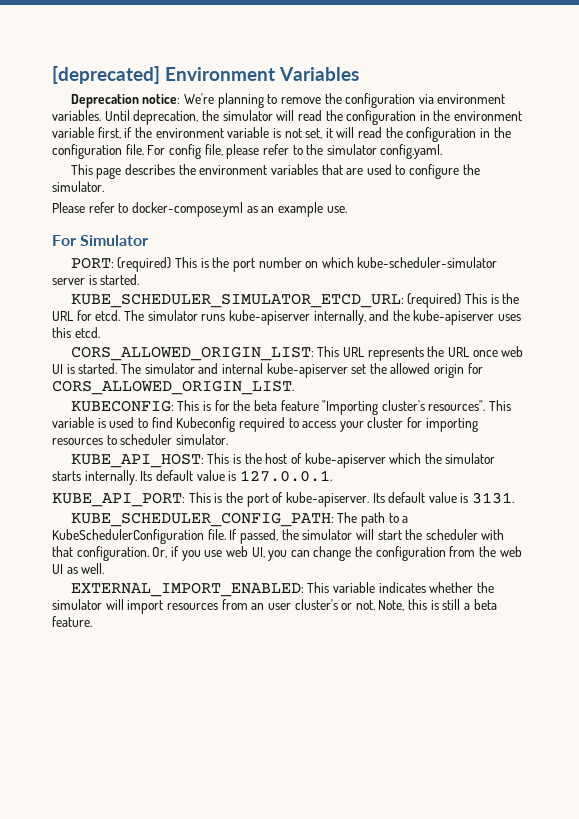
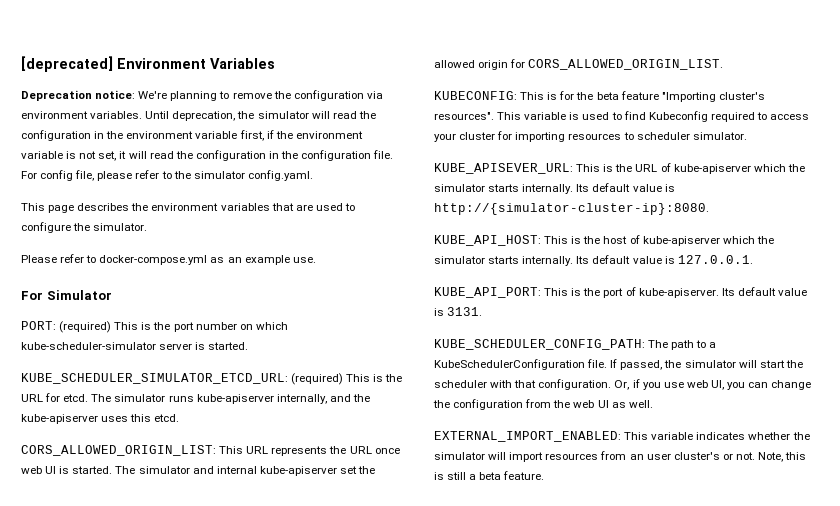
(228, 439) none -> [434,163,805,174] [434,183,675,194] [434,203,709,215] // KUBE_APISEVER_URL: This is the URL of kube-apiserver which the simulator starts internally. Its default value is http://{simulator-cluster-ip}:8080.

